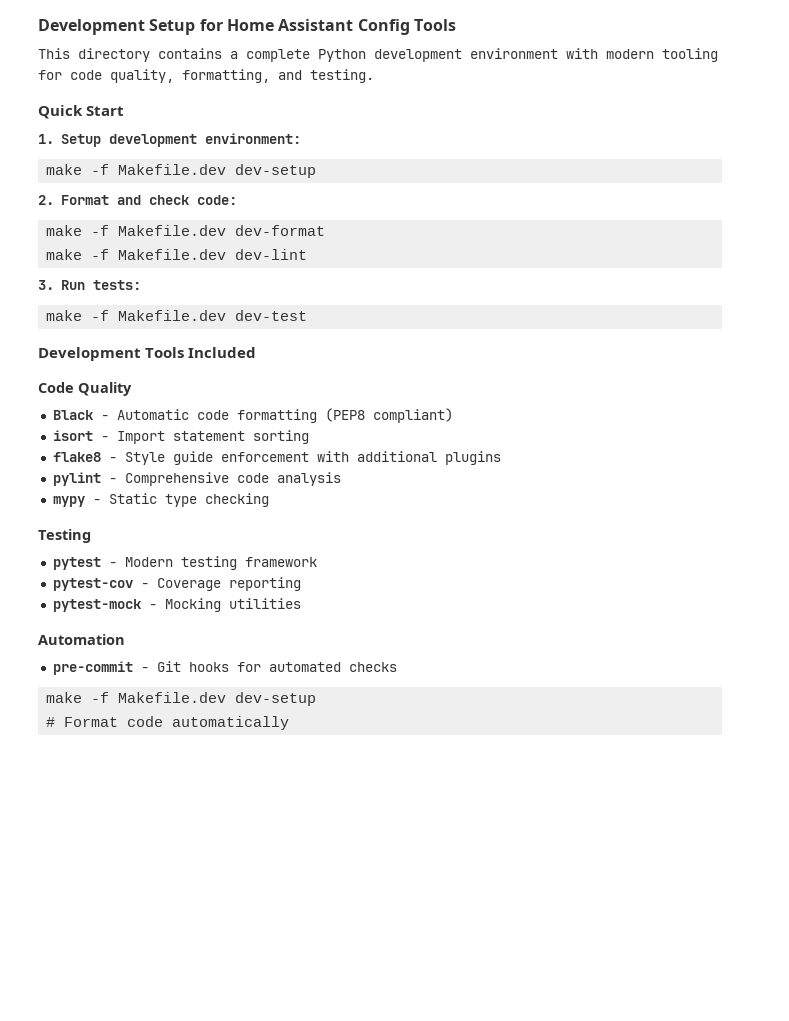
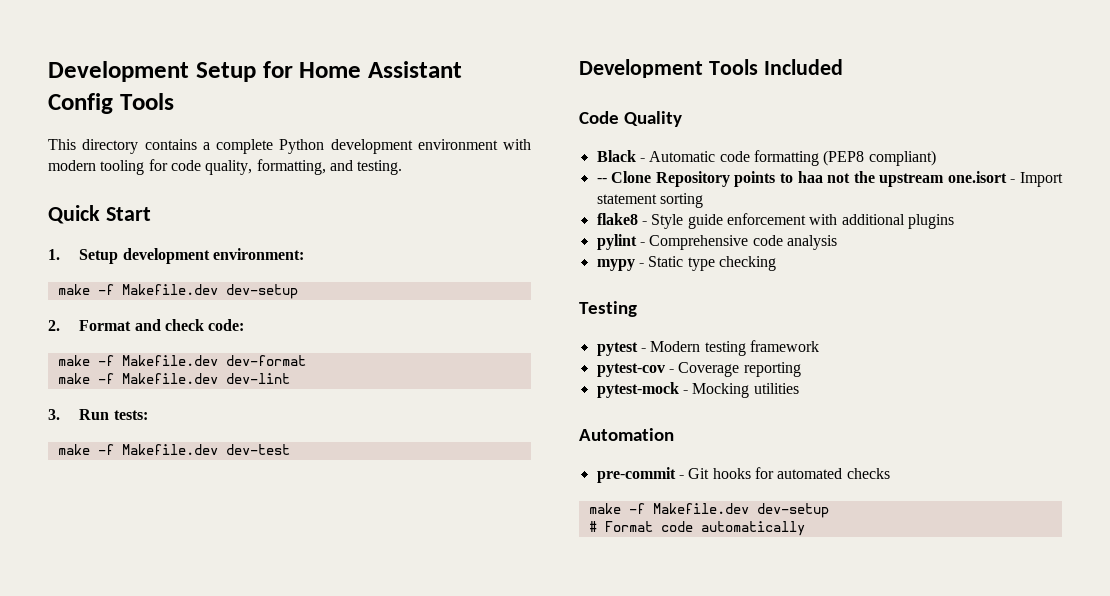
[52,430,93,441] isort -> [596,171,1007,187] -- Clone Repository points to haa not the upstream one.isort

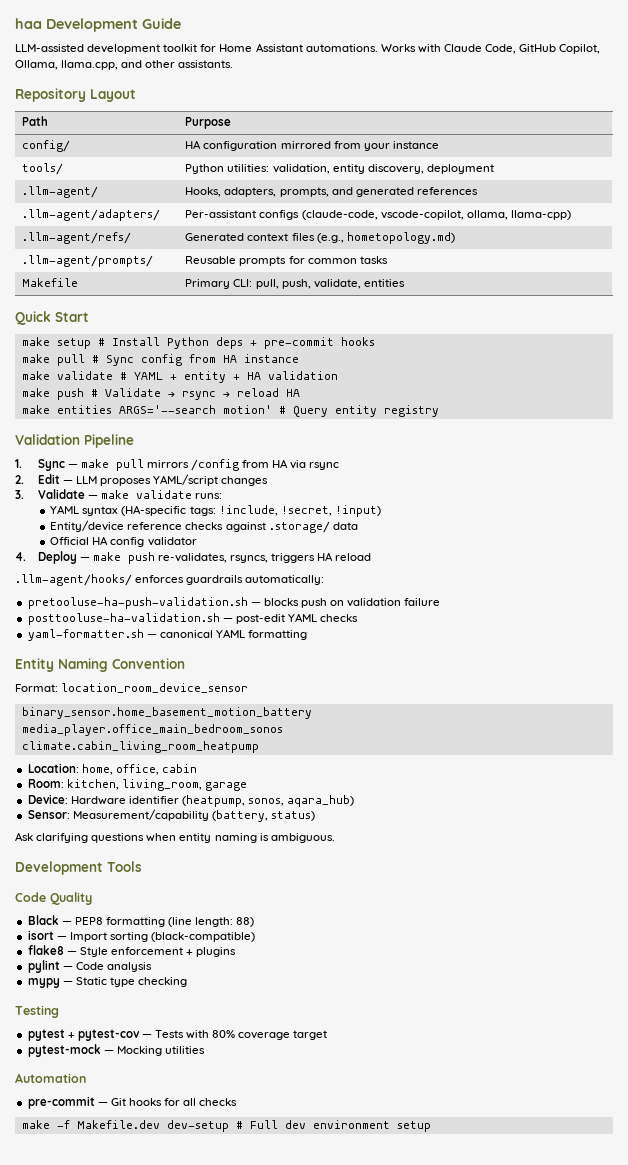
[48,61,462,82] [48,93,174,114] [48,139,531,154] [48,159,403,175] [48,205,151,224] [48,248,304,264] [57,284,298,299] [48,319,245,331] [57,355,306,366] [57,373,290,384] [48,409,148,420] [57,444,290,455] Development Setup for Home Assistant Config Tools // This directory contains a complete Python development environment with modern tooling for code quality, formatting, and testing. // Quick Start // 1. Setup development environment: // make -f Makefile.dev dev-setup // 2. Format and check code: // make -f Makefile.dev dev-format // make -f Makefile.dev dev-lint // 3. Run tests: // make -f Makefile.dev dev-test -> [15,18,181,32] [15,43,601,54] [15,60,234,70] [15,88,136,102] [22,116,49,126] [185,117,232,129] [22,140,71,152] [185,140,439,151] [22,163,64,175] [185,164,494,174] [22,186,99,198] [185,187,478,197] [22,209,161,221] [185,210,571,220] [22,232,132,244] [185,232,455,244] [22,255,154,267] [185,256,388,266] [22,278,79,287] [185,279,405,289] [15,311,89,325] [21,337,375,349] [21,354,299,366] [21,371,338,383] [21,388,300,400] [21,405,439,417] [15,434,134,448] [15,459,340,471] [15,474,269,486] [15,489,222,499] [50,505,381,517] [50,520,358,533] [50,536,197,547] [15,551,372,564] [15,574,325,586] [27,597,441,609] [27,613,359,625] [27,629,308,641] [15,658,185,672] [15,683,249,693] [21,707,312,719] [21,724,283,736] [21,741,259,753] [27,763,197,775] [27,779,247,791] [27,794,355,807] [27,809,315,822] [15,832,335,843] haa Development Guide // LLM-assisted development toolkit for Home Assistant automations. Works with Claude Code, GitHub Copilot, Ollama, llama.cpp, and other assistants. // Repository Layout // Path | Purpose // config/ | HA configuration mirrored from your instance // tools/ | Python utilities: validation, entity discovery, deployment // .llm-agent/ | Hooks, adapters, prompts, and generated references // .llm-agent/adapters/ | Per-assistant configs (claude-code, vscode-copilot, ollama, llama-cpp) // .llm-agent/refs/ | Generated context files (e.g., hometopology.md) // .llm-agent/prompts/ | Reusable prompts for common tasks // Makefile | Primary CLI: pull, push, validate, entities // Quick Start // make setup # Install Python deps + pre-commit hooks // make pull # Sync config from HA instance // make validate # YAML + entity + HA validation // make push # Validate → rsync → reload HA // make entities ARGS='--search motion' # Query entity registry // Validation Pipeline // 1. Sync — make pull mirrors /config from HA via rsync // 2. Edit — LLM proposes YAML/script changes // 3. Validate — make validate runs: // YAML syntax (HA-specific tags: !include, !secret, !input) // Entity/device reference checks against .storage/ data // Official HA config validator // 4. Deploy — make push re-validates, rsyncs, triggers HA reload // .llm-agent/hooks/ enforces guardrails automatically: // pretooluse-ha-push-validation.sh — blocks push on validation failure // posttooluse-ha-validation.sh — post-edit YAML checks // yaml-formatter.sh — canonical YAML formatting // Entity Naming Convention // Format: location_room_device_sensor // binary_sensor.home_basement_motion_battery // media_player.office_main_bedroom_sonos // climate.cabin_living_room_heatpump // Location: home, office, cabin // Room: kitchen, living_room, garage // Device: Hardware identifier (heatpump, sonos, aqara_hub) // Sensor: Measurement/capability (battery, status) // Ask clarifying questions when entity naming is ambiguous.
[763,59,843,75] Included -> (142, 866) none
[639,150,936,166] [596,171,1063,187] [596,194,657,204] - Automatic code formatting (PEP8 compliant) // -- Clone Repository points to haa not the upstream one.isort - Import statement -> [61,917,255,927] [27,930,107,942] — PEP8 formatting (line length: 88) // isort — Import
(703, 200) none -> [151,932,256,942] (black-compatible)
[641,213,905,229] - Style guide enforcement with additional -> [66,947,194,957] — Style enforcement +
[639,235,783,250] - Comprehensive code -> [62,962,104,970] — Code
[638,263,644,267] - -> [62,981,73,985] —
[640,340,819,356] [596,362,801,377] - Modern testing framework // pytest-cov - Coverage reporting -> [67,1029,328,1041] + pytest-cov — Tests with 80% coverage target
[682,390,688,394] - -> [103,1050,114,1054] —
[678,475,684,479] - -> [97,1102,108,1106] —
[777,468,843,479] automated -> [183,1098,197,1106] all
[588,521,805,536] // # Format code automatically -> [235,1120,431,1132] # Full dev environment setup

